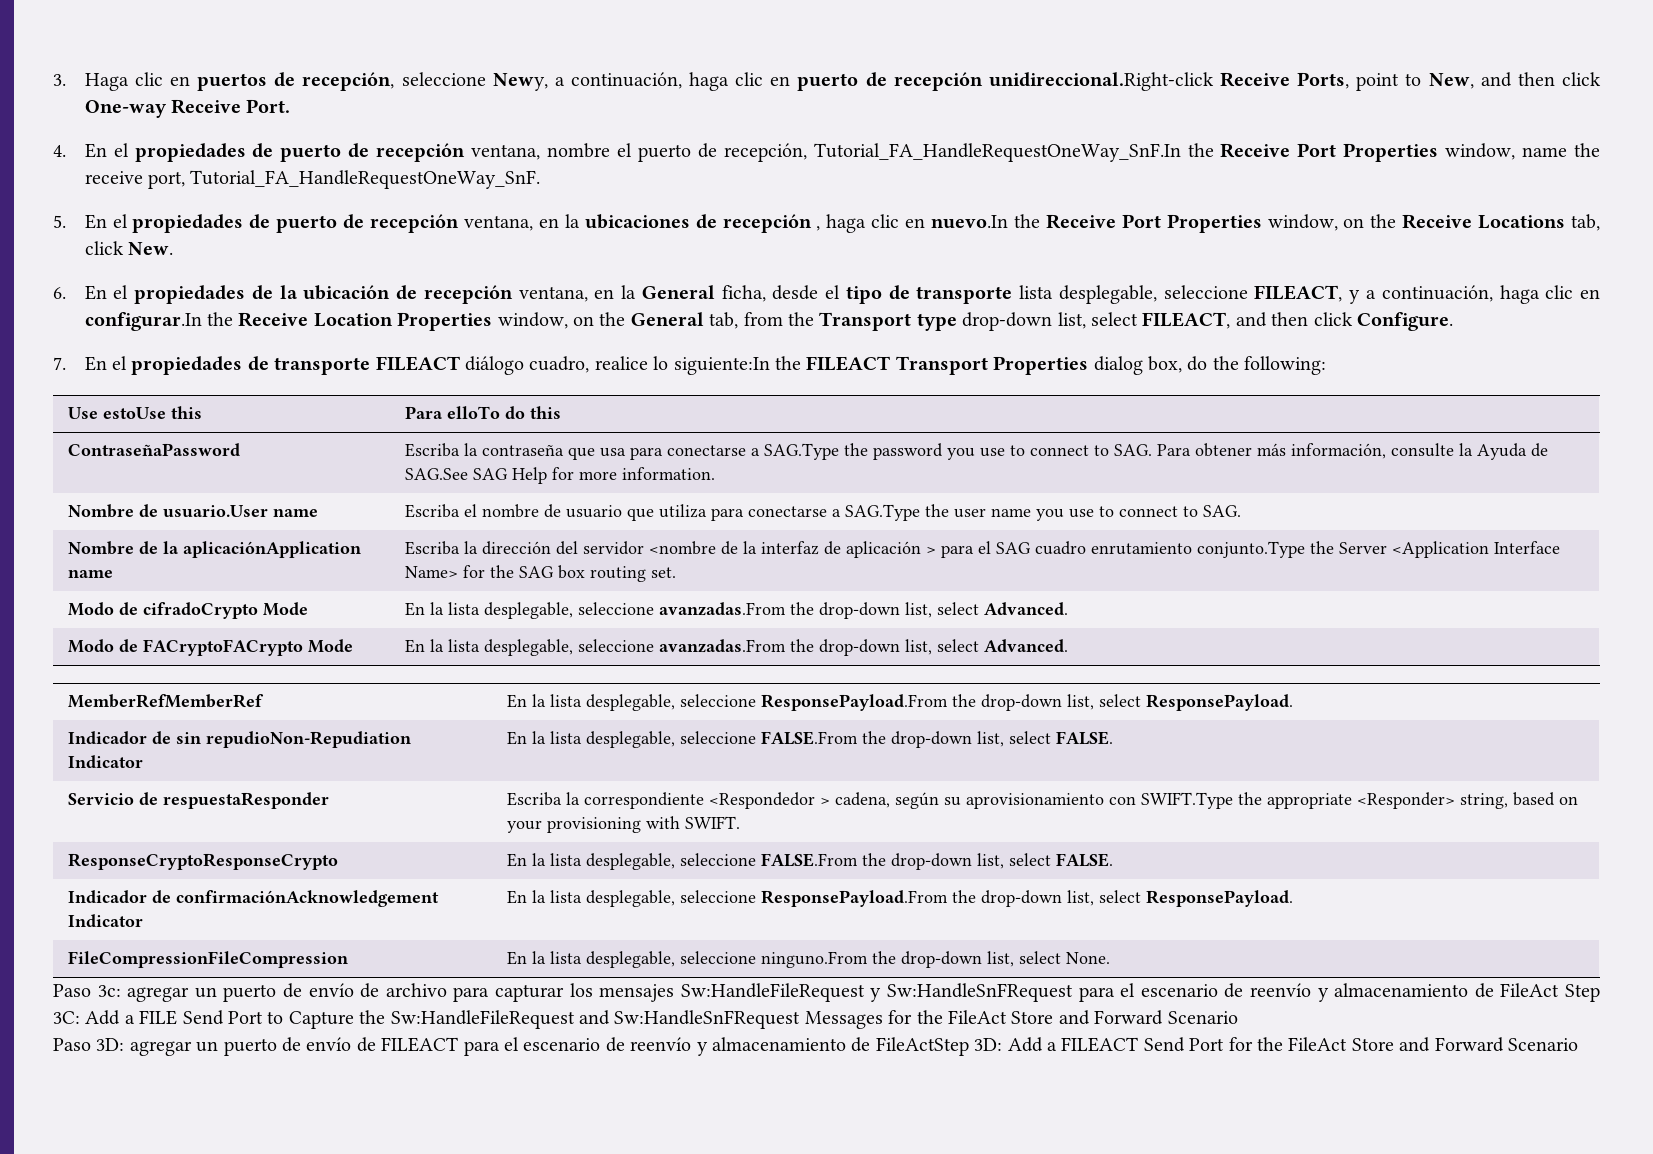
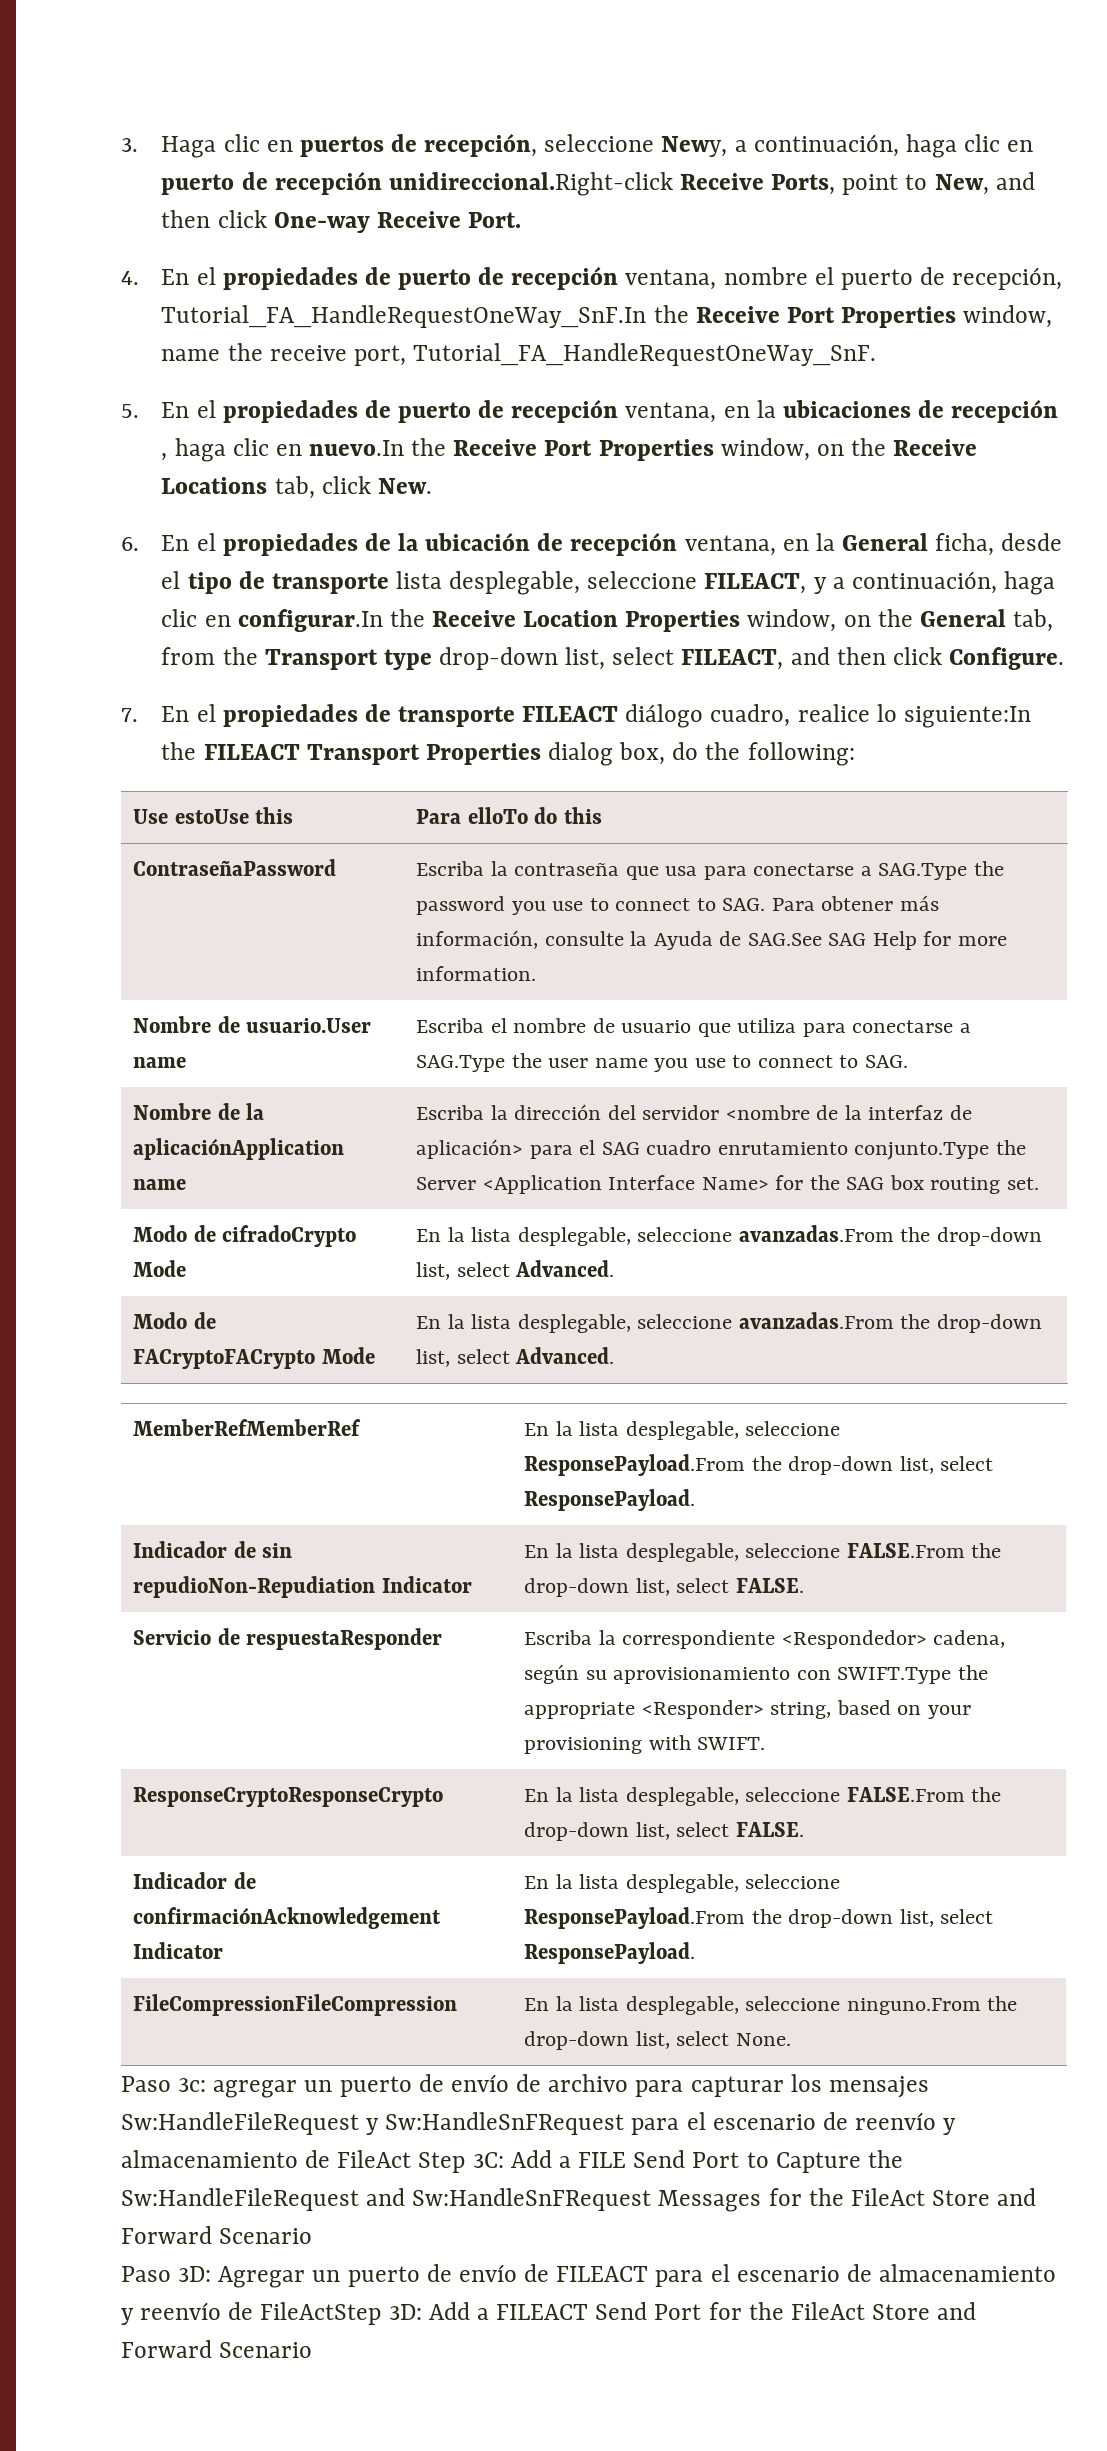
[846,541,937,558] aplicación > -> [416,1139,524,1159] aplicación>
[709,792,831,809] <Respondedor > -> [781,1630,927,1649] <Respondedor>
[129,1041,192,1056] agregar -> [218,2266,306,2288] Agregar
[630,1037,846,1056] reenvío y almacenamiento -> [879,2264,1057,2282] [121,2302,222,2325] almacenamiento y reenvío

